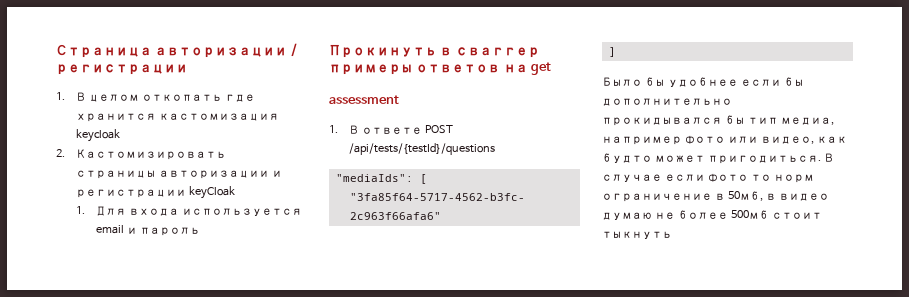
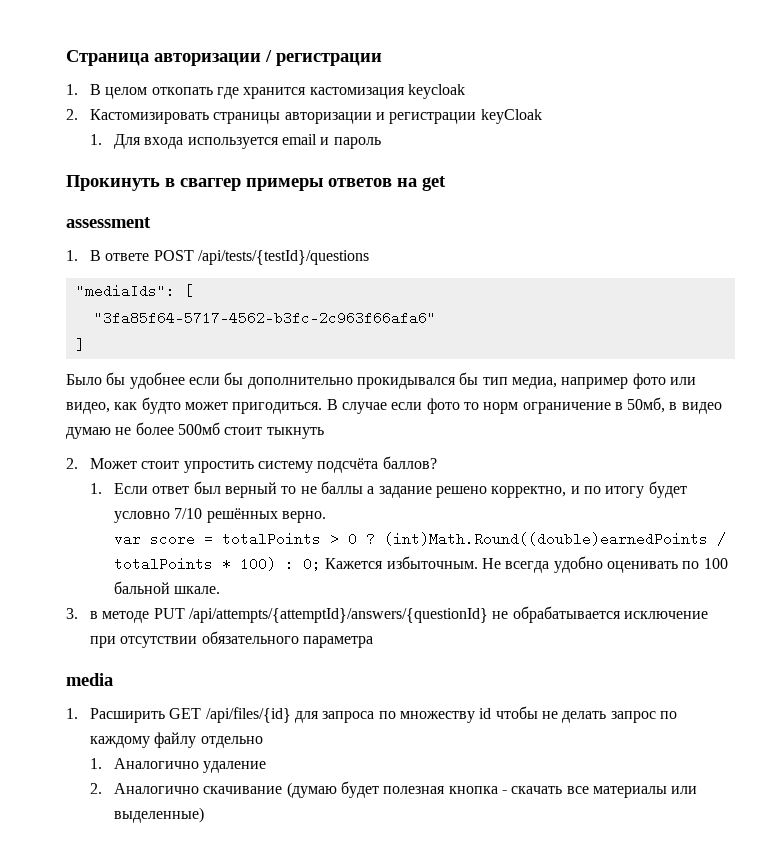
(672, 235) none -> [66,456,437,473] [90,481,687,498] [114,508,327,523] [114,532,727,546] [114,556,728,573] [114,581,221,594] [66,606,709,623] [90,631,374,648] [66,673,113,686] [66,706,677,723] [90,732,263,748] [90,758,267,773] [90,781,698,798] [114,807,205,823] // 2. Может стоит упростить систему подсчёта баллов? // 1. Если ответ был верный то не баллы а задание решено корректно, и по итогу будет условно 7/10 решённых верно. // var score = totalPoints > 0 ? (int)Math.Round((double)earnedPoints / totalPoints * 100) : 0; Кажется избыточным. Не всегда удобно оценивать по 100 бальной шкале. // 3. в методе PUT /api/attempts/{attemptId}/answers/{questionId} не обрабатывается исключение при отсутствии обязательного параметра // media // 1. Расширить GET /api/files/{id} для запроса по множеству id чтобы не делать запрос по каждому файлу отдельно // 1. Аналогично удаление // 2. Аналогично скачивание (думаю будет полезная кнопка - скачать все материалы или выделенные)

